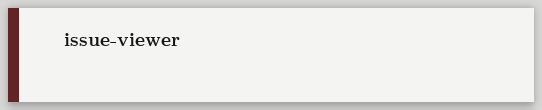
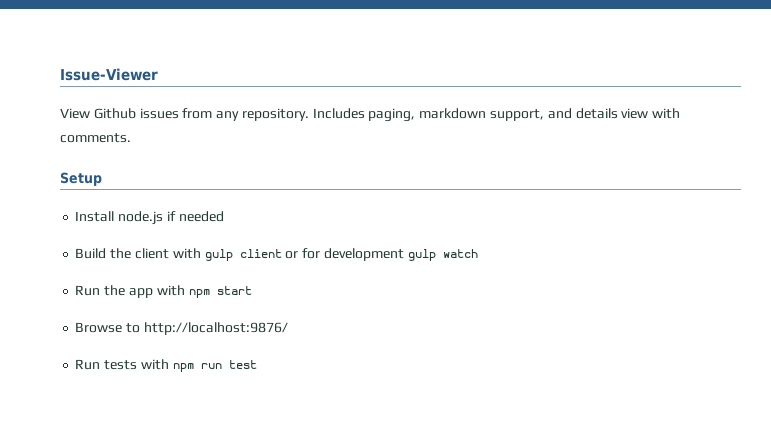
[64,33,180,46] issue-viewer -> [60,68,158,81] [60,108,681,122] [60,133,131,143] [60,172,102,186] [75,211,224,225] [75,248,478,261] [75,285,252,298] [75,322,288,335] [75,359,257,372] Issue-Viewer // View Github issues from any repository. Includes paging, markdown support, and details view with comments. // Setup // Install node.js if needed // Build the client with gulp client or for development gulp watch // Run the app with npm start // Browse to http://localhost:9876/ // Run tests with npm run test

